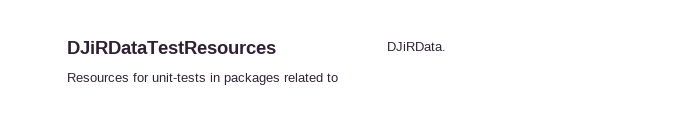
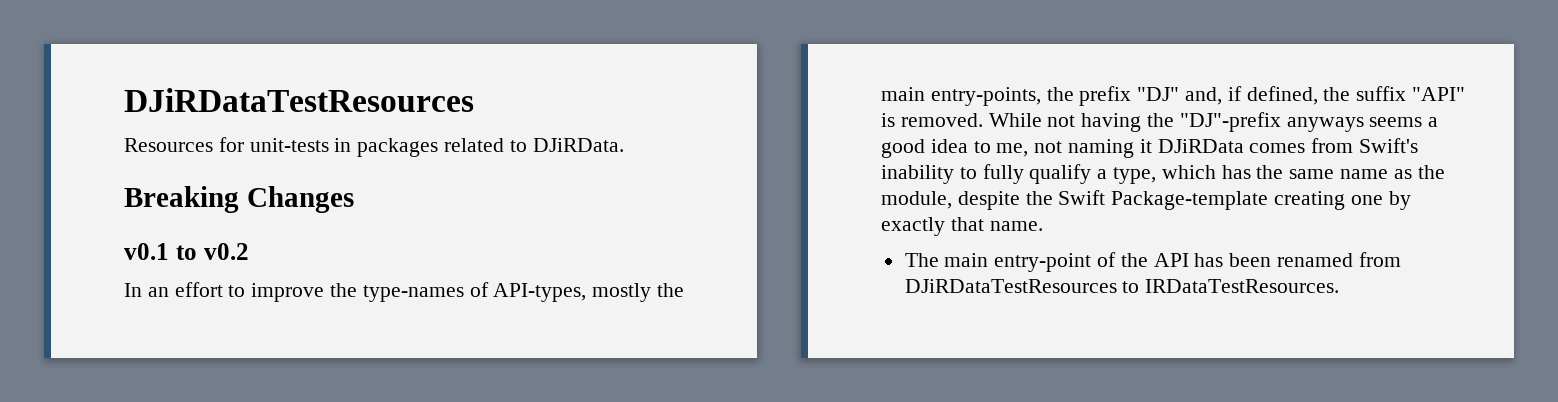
(446, 46) none -> [124,186,354,213] [124,243,249,260] [124,282,685,302] [881,86,1466,106] [881,112,1439,132] [881,138,1419,158] [881,164,1445,184] [881,190,1411,210] [881,217,1043,236] [904,252,1401,272] [904,279,1340,293] // Breaking Changes // v0.1 to v0.2 // In an effort to improve the type-names of API-types, mostly the main entry-points, the prefix "DJ" and, if defined, the suffix "API" is removed. While not having the "DJ"-prefix anyways seems a good idea to me, not naming it DJiRData comes from Swift's inability to fully qualify a type, which has the same name as the module, despite the Swift Package-template creating one by exactly that name. // The main entry-point of the API has been renamed from DJiRDataTestResources to IRDataTestResources.

